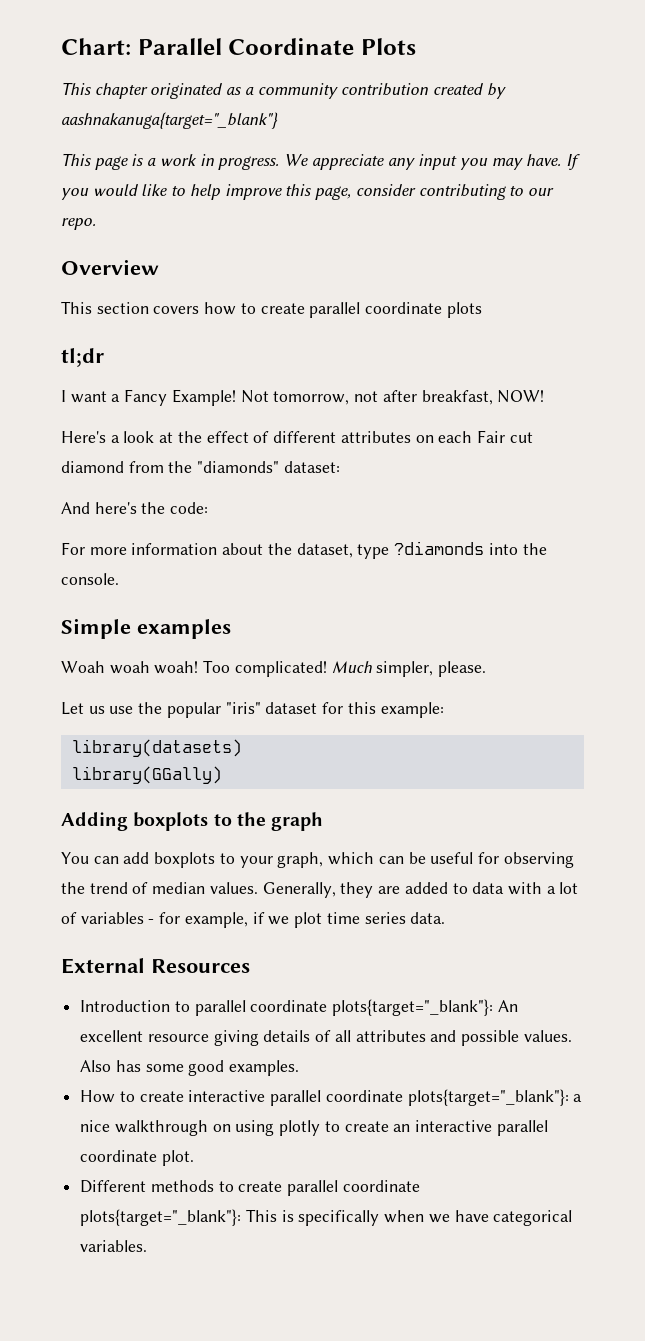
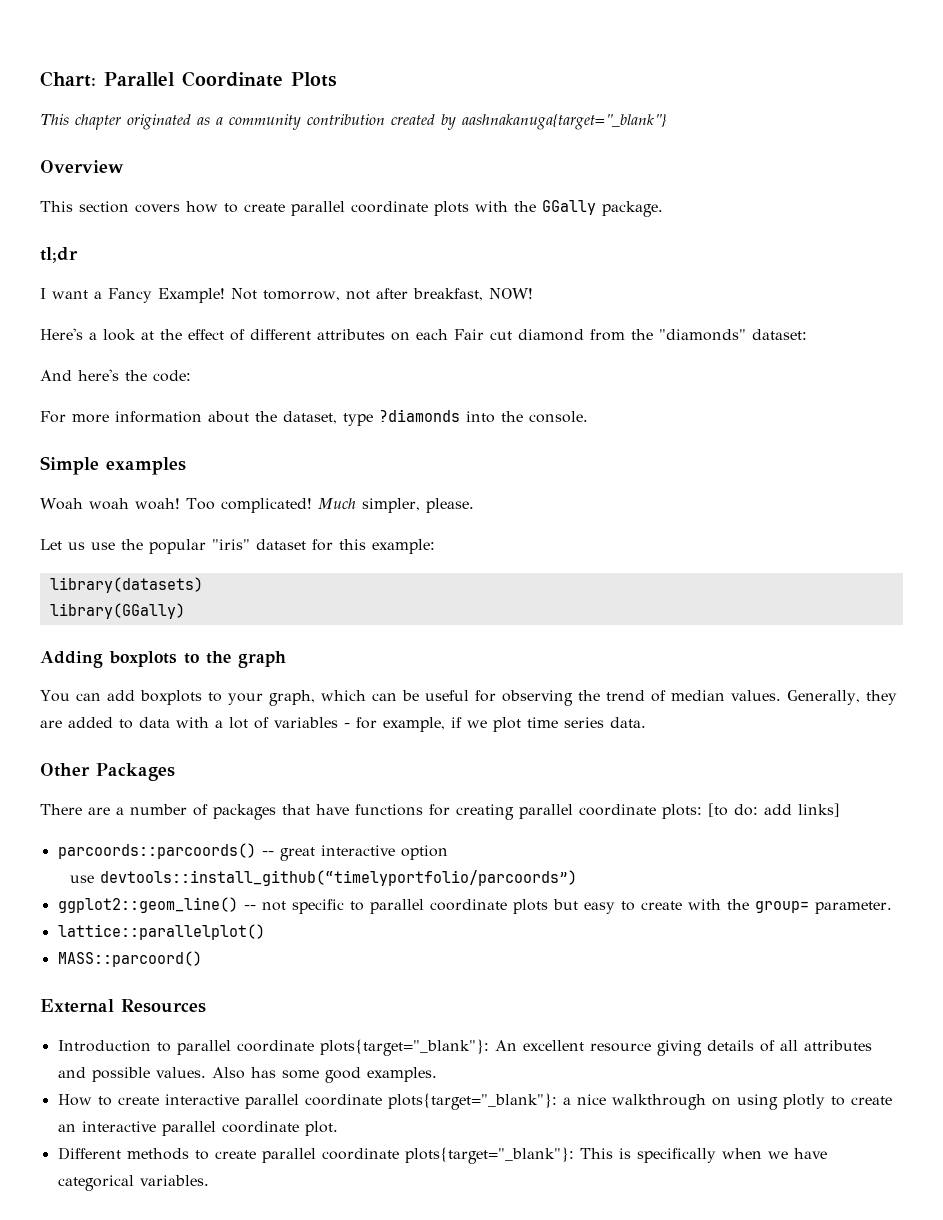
[61,153,581,170] [61,184,554,200] [61,218,96,230] // This page is a work in progress. We appreciate any input you may have. If you would like to help improve this page, consider contributing to our repo. -> (666, 122) none
(482, 310) none -> [475,200,663,217] with the GGally package.
(446, 918) none -> [40,763,175,781] [40,803,840,820] [57,843,448,861] [69,870,577,886] [57,897,892,914] [57,924,265,940] [57,951,202,967] // Other Packages // There are a number of packages that have functions for creating parallel coordinate plots: [to do: add links] // parcoords::parcoords() -- great interactive option // use devtools::install_github(“timelyportfolio/parcoords”) // ggplot2::geom_line() -- not specific to parallel coordinate plots but easy to create with the group= parameter. // lattice::parallelplot() // MASS::parcoord()

